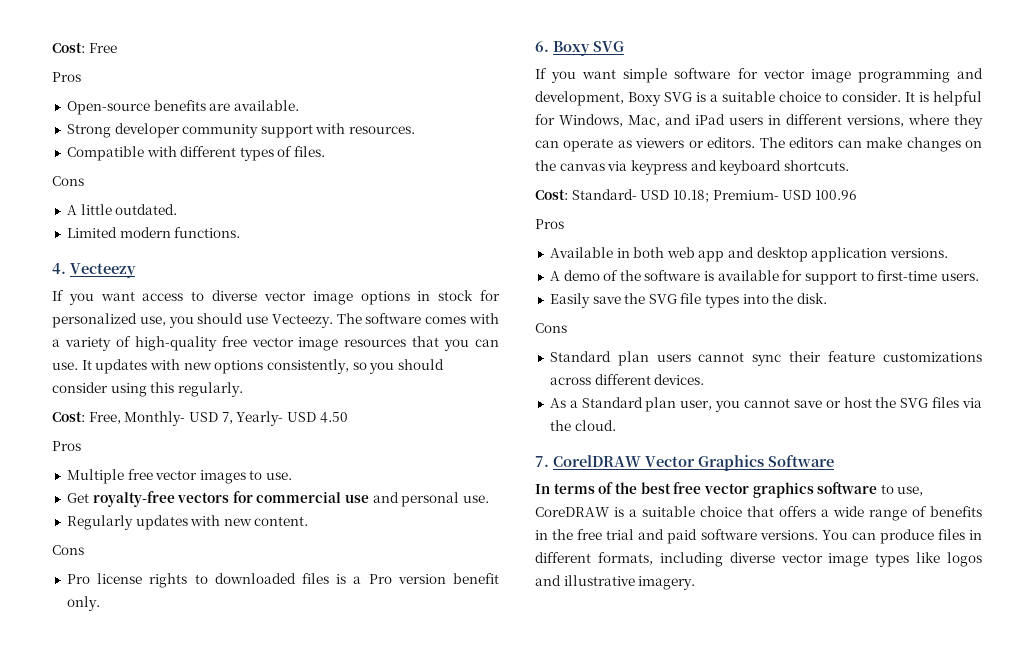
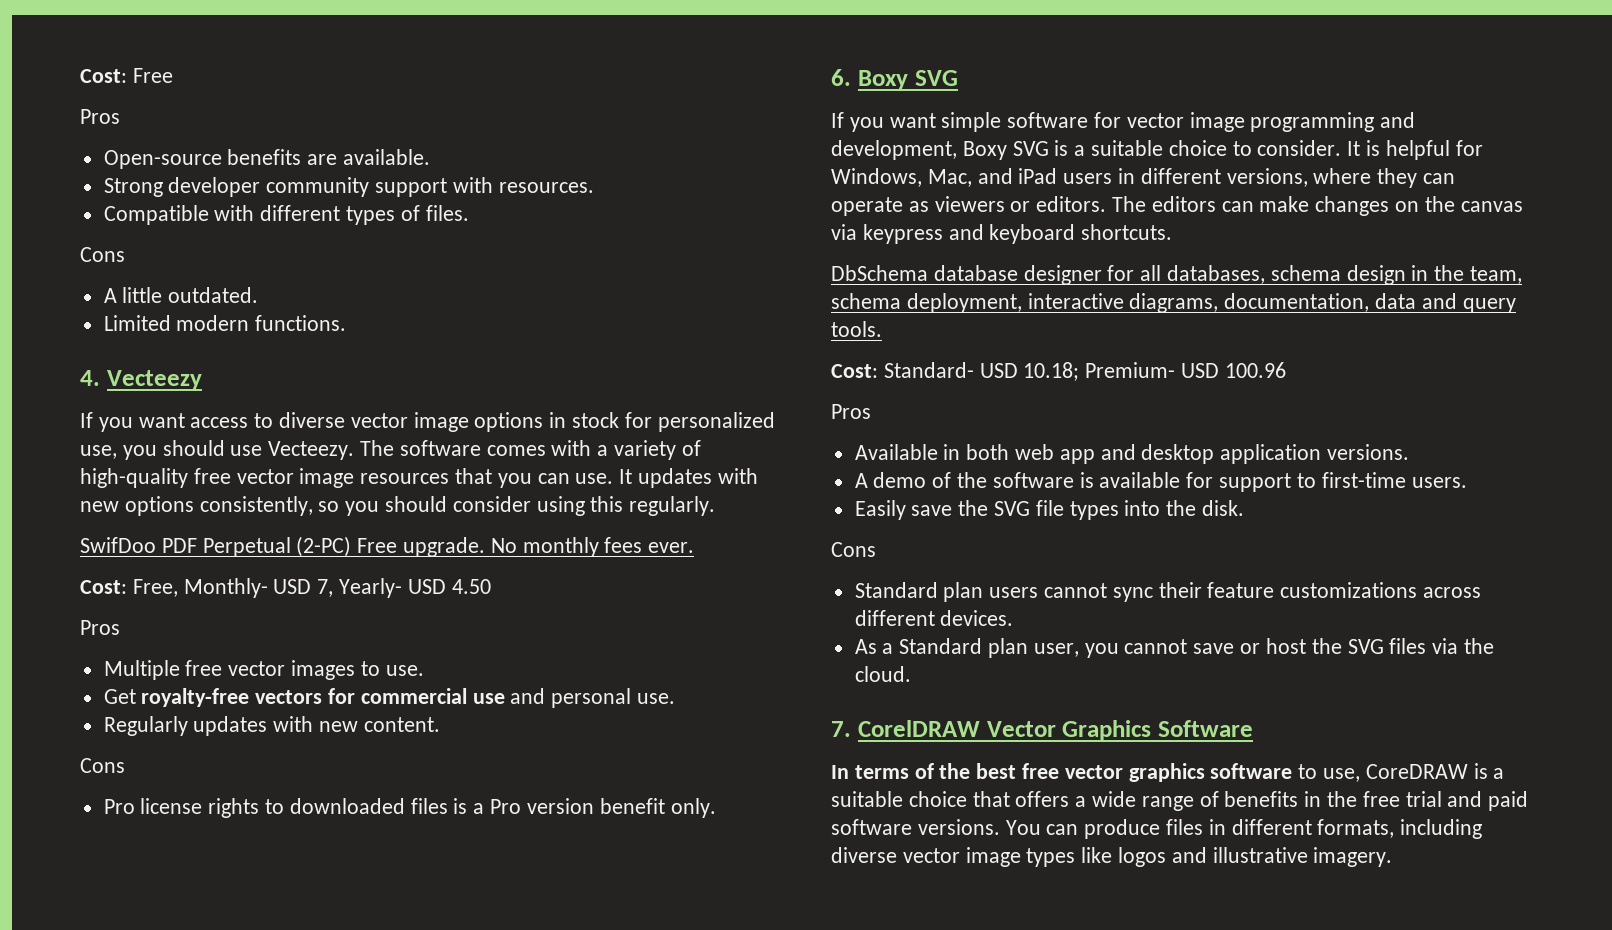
(243, 389) none -> [80,536,695,557] // SwifDoo PDF Perpetual (2-PC) Free upgrade. No monthly fees ever.
(849, 165) none -> [831,265,1523,285] [831,293,1516,313] [831,321,882,337] // DbSchema database designer for all databases, schema design in the team, schema deployment, interactive diagrams, documentation, data and query tools.

